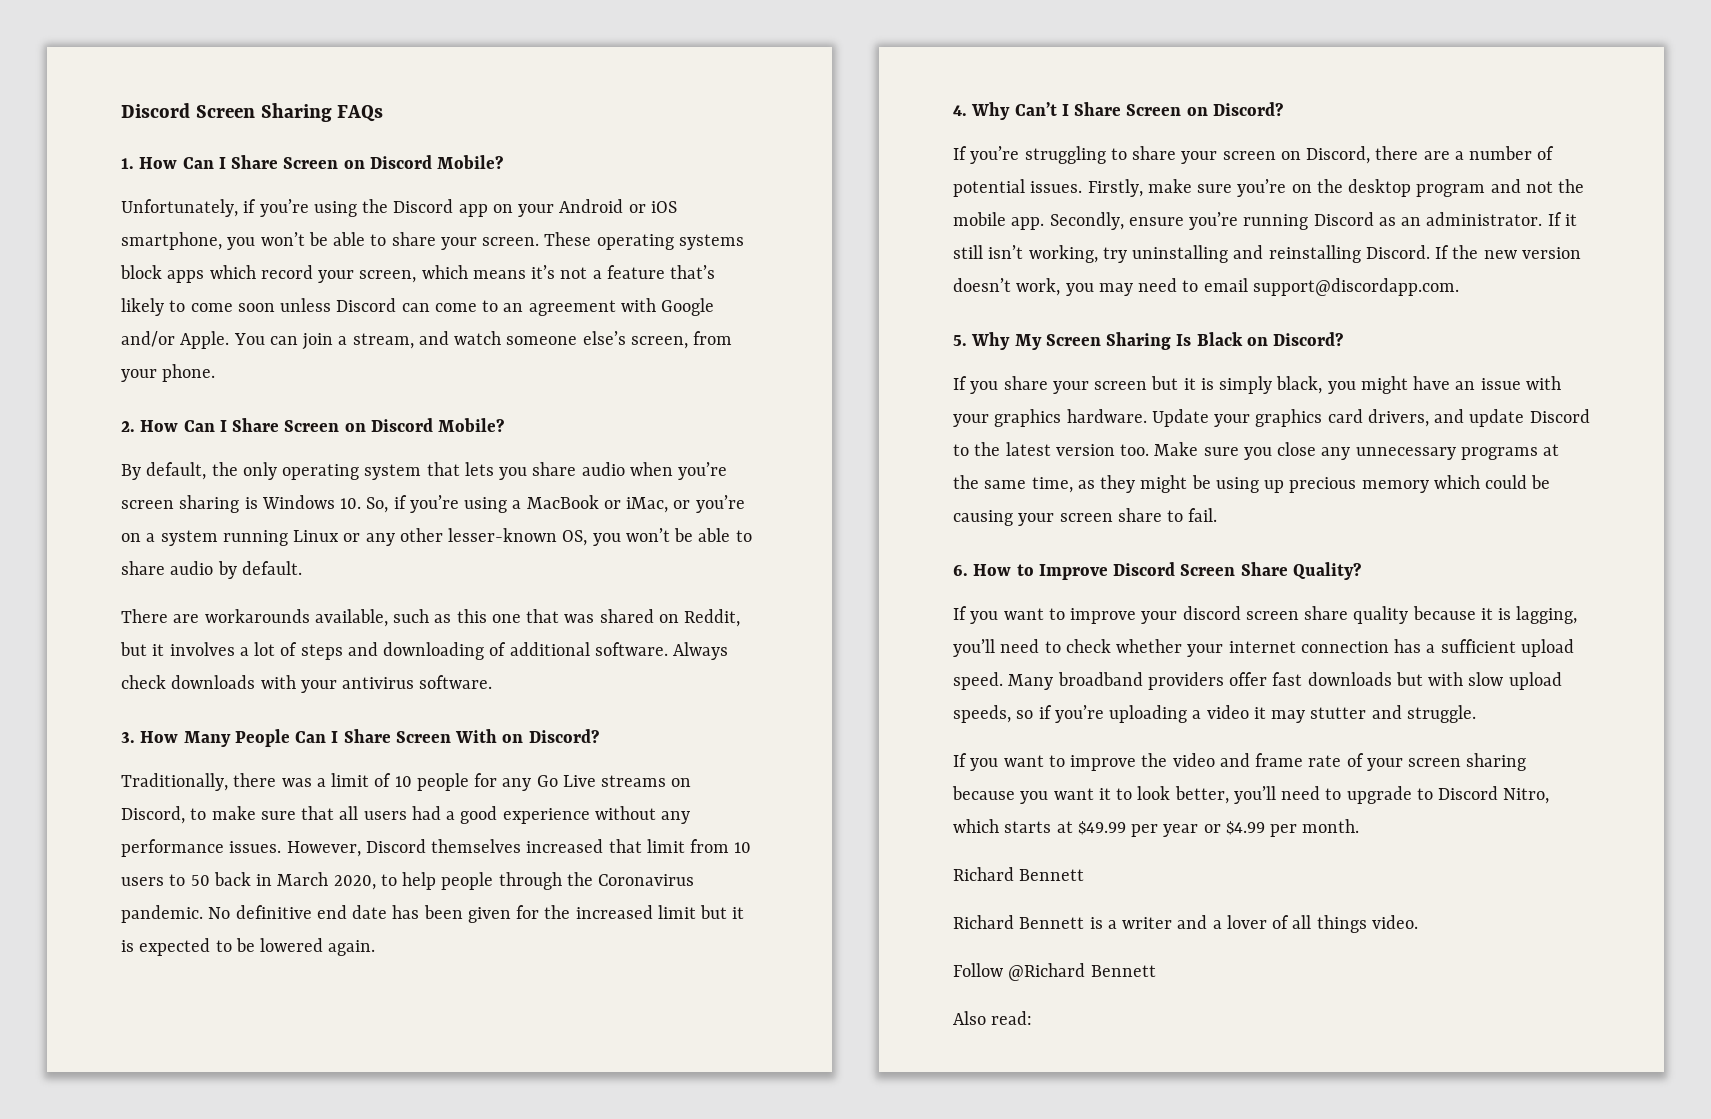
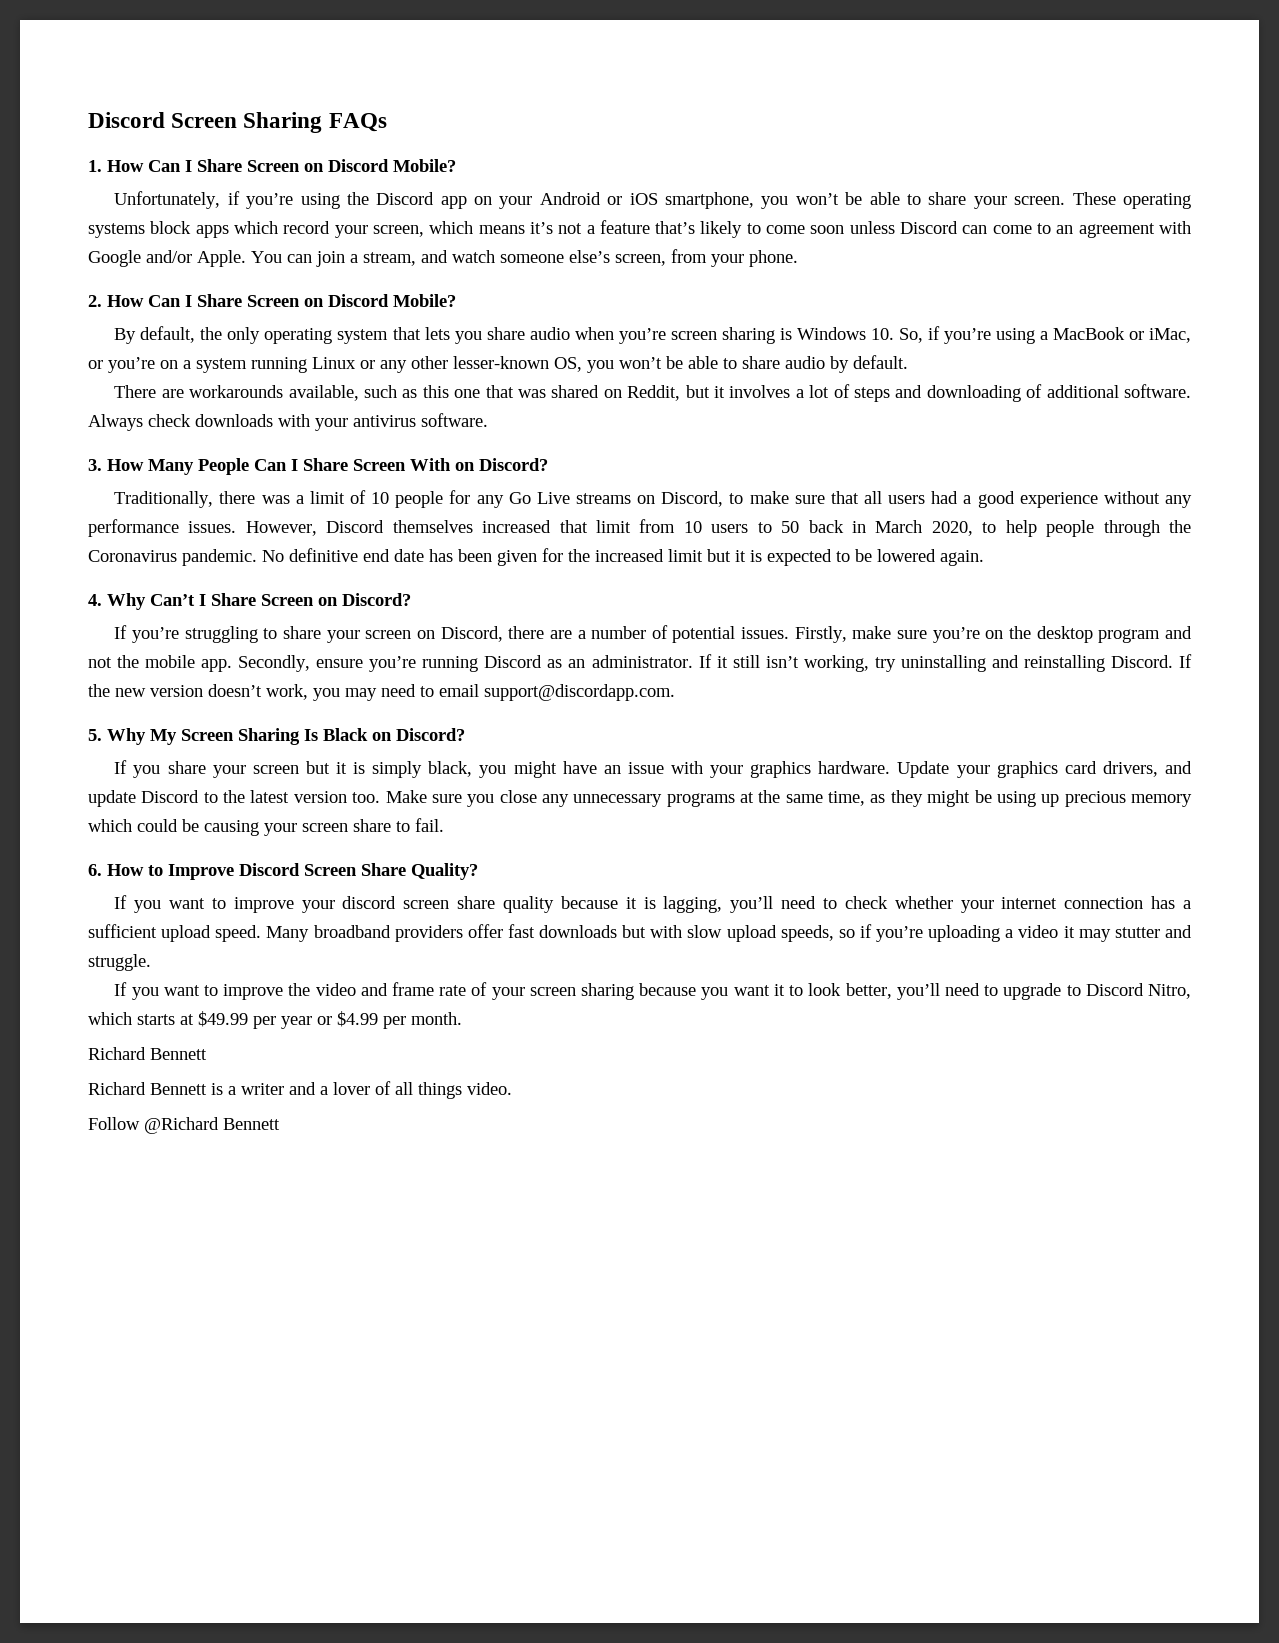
[953,1011,1033,1025] // Also read: -> (280, 1124) none

